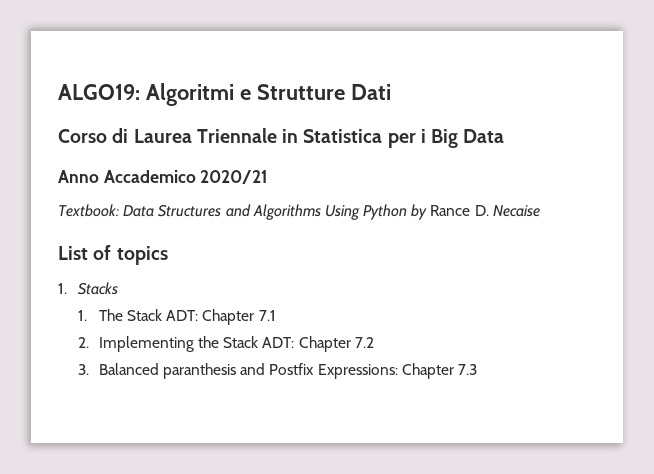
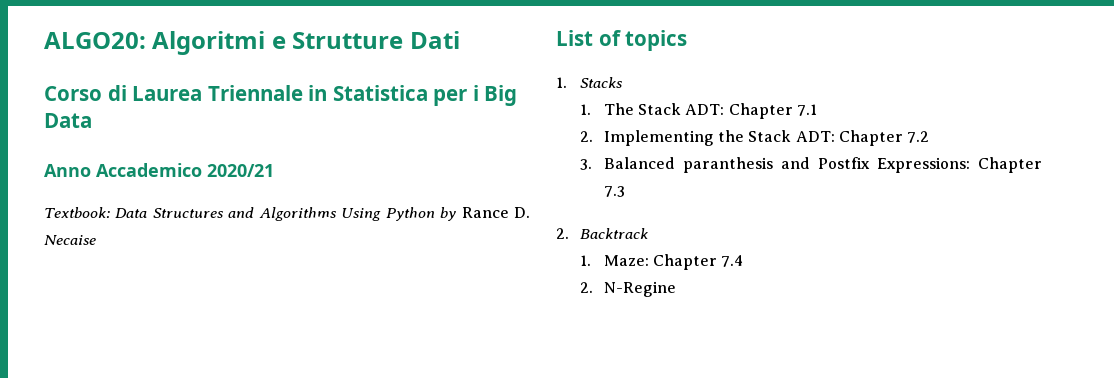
[58,84,140,100] ALGO19: -> [44,32,146,49] ALGO20:
(477, 369) none -> [556,228,648,239] [579,254,744,270] [579,281,676,297] // 2. Backtrack // 1. Maze: Chapter 7.4 // 2. N-Regine

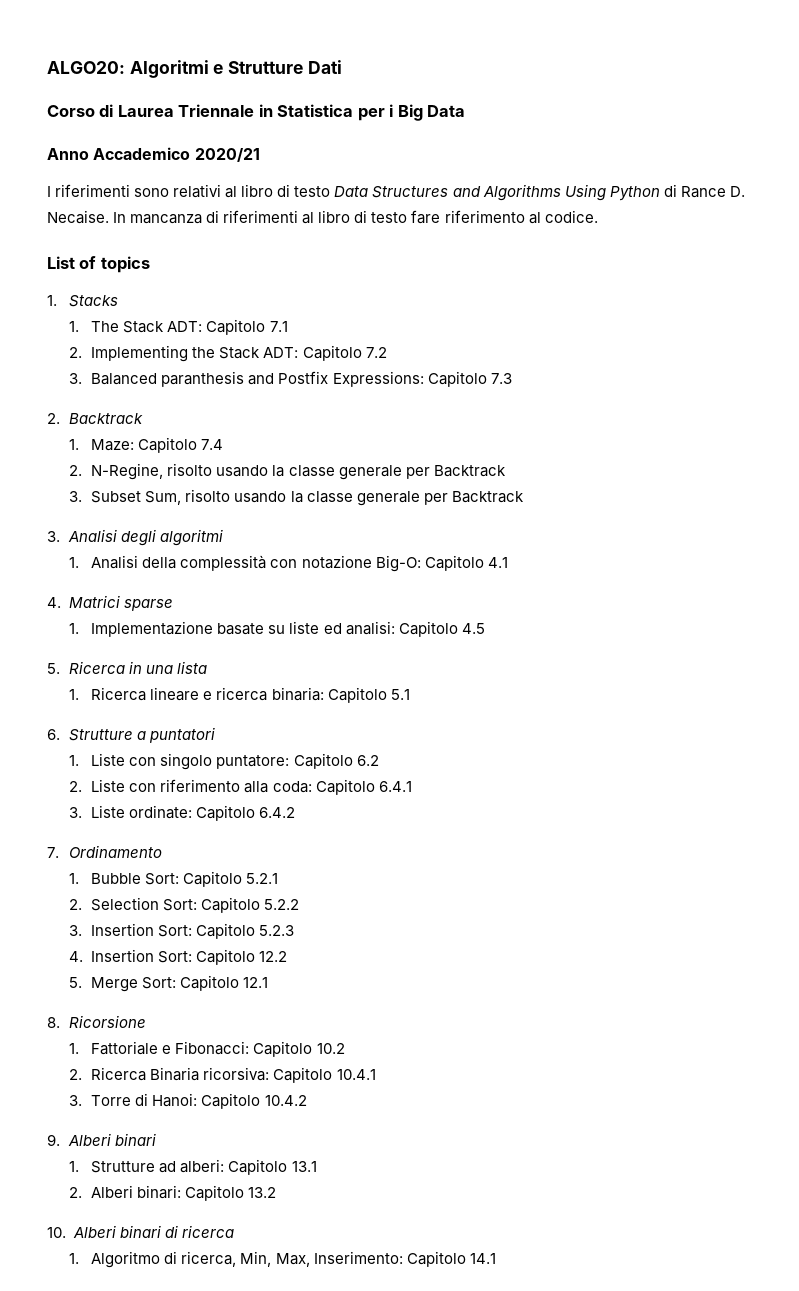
[44,207,110,218] Textbook: -> [47,184,331,198] I riferimenti sono relativi al libro di testo
[440,207,457,221] by -> [663,184,677,197] di
[44,235,96,245] Necaise -> [47,210,598,224] Necaise. In mancanza di riferimenti al libro di testo fare riferimento al codice.
[728,103,793,119] Chapter -> [206,319,266,335] Capitolo
[839,130,904,146] Chapter -> [302,345,362,361] Capitolo
[978,157,1042,173] Chapter -> [427,371,487,387] Capitolo
[653,254,718,270] Chapter -> [138,437,198,453] Capitolo
[603,281,676,297] N-Regine -> [91,463,506,480] [69,489,524,506] [47,529,224,546] [69,555,508,572] [47,595,174,611] [69,621,485,637] [47,661,208,674] [69,687,410,703] [47,727,216,743] [69,753,379,770] [69,779,412,795] [69,805,296,821] [47,845,163,858] [69,871,279,887] [69,897,300,913] [69,923,295,939] [69,949,288,965] [69,975,269,992] [47,1015,147,1028] [69,1041,345,1057] [69,1067,376,1083] [69,1093,307,1109] [47,1133,157,1146] [69,1159,317,1175] [69,1185,277,1201] [47,1225,234,1238] [69,1251,496,1268] N-Regine, risolto usando la classe generale per Backtrack // 3. Subset Sum, risolto usando la classe generale per Backtrack // 3. Analisi degli algoritmi // 1. Analisi della complessità con notazione Big-O: Capitolo 4.1 // 4. Matrici sparse // 1. Implementazione basate su liste ed analisi: Capitolo 4.5 // 5. Ricerca in una lista // 1. Ricerca lineare e ricerca binaria: Capitolo 5.1 // 6. Strutture a puntatori // 1. Liste con singolo puntatore: Capitolo 6.2 // 2. Liste con riferimento alla coda: Capitolo 6.4.1 // 3. Liste ordinate: Capitolo 6.4.2 // 7. Ordinamento // 1. Bubble Sort: Capitolo 5.2.1 // 2. Selection Sort: Capitolo 5.2.2 // 3. Insertion Sort: Capitolo 5.2.3 // 4. Insertion Sort: Capitolo 12.2 // 5. Merge Sort: Capitolo 12.1 // 8. Ricorsione // 1. Fattoriale e Fibonacci: Capitolo 10.2 // 2. Ricerca Binaria ricorsiva: Capitolo 10.4.1 // 3. Torre di Hanoi: Capitolo 10.4.2 // 9. Alberi binari // 1. Strutture ad alberi: Capitolo 13.1 // 2. Alberi binari: Capitolo 13.2 // 10. Alberi binari di ricerca // 1. Algoritmo di ricerca, Min, Max, Inserimento: Capitolo 14.1

